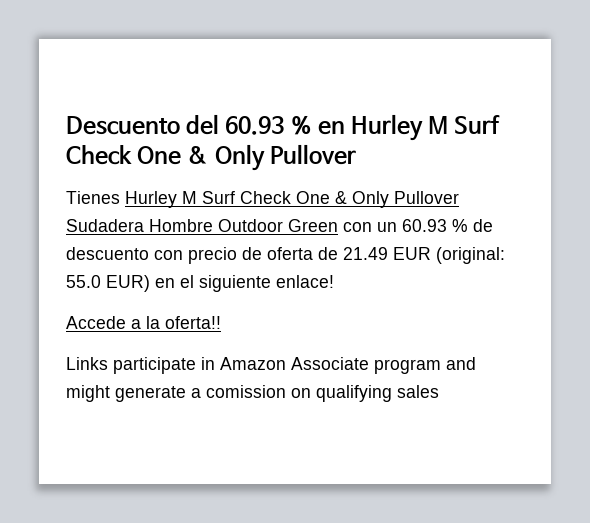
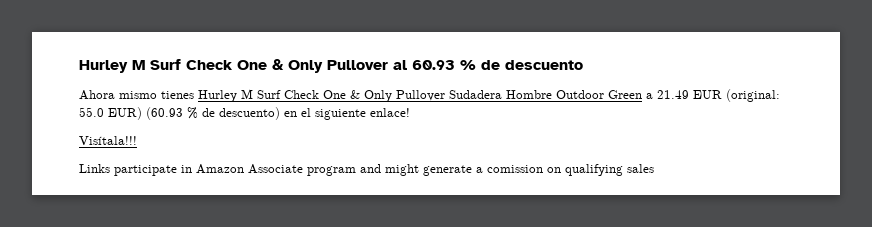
[66,114,501,141] [66,144,356,171] [66,191,120,204] Descuento del 60.93 % en Hurley M Surf Check One & Only Pullover // Tienes -> [79,59,583,73] [79,90,194,100] Hurley M Surf Check One & Only Pullover al 60.93 % de descuento // Ahora mismo tienes
[343,219,493,232] [66,247,338,264] con un 60.93 % de descuento con precio de oferta de -> [646,93,653,99] a
(150, 283) none -> [146,107,280,120] (60.93 % de descuento)
[66,316,221,329] Accede a la oferta!! -> [79,136,137,145] Visítala!!!

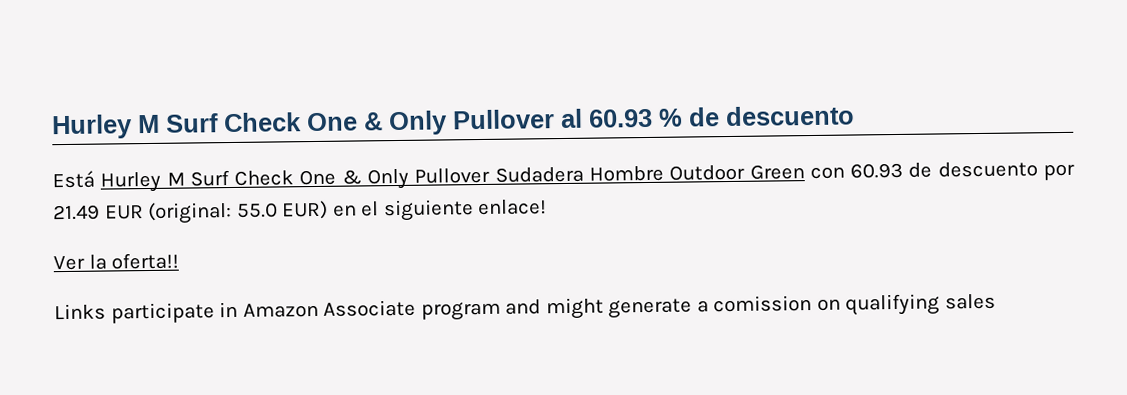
[79,90,194,100] Ahora mismo tienes -> [52,170,95,189] Está
[646,93,653,99] a -> [809,161,1075,181] con 60.93 de descuento por
[146,107,280,120] (60.93 % de descuento) -> (329, 210) none
[79,136,137,145] Visítala!!! -> [53,252,180,271] Ver la oferta!!

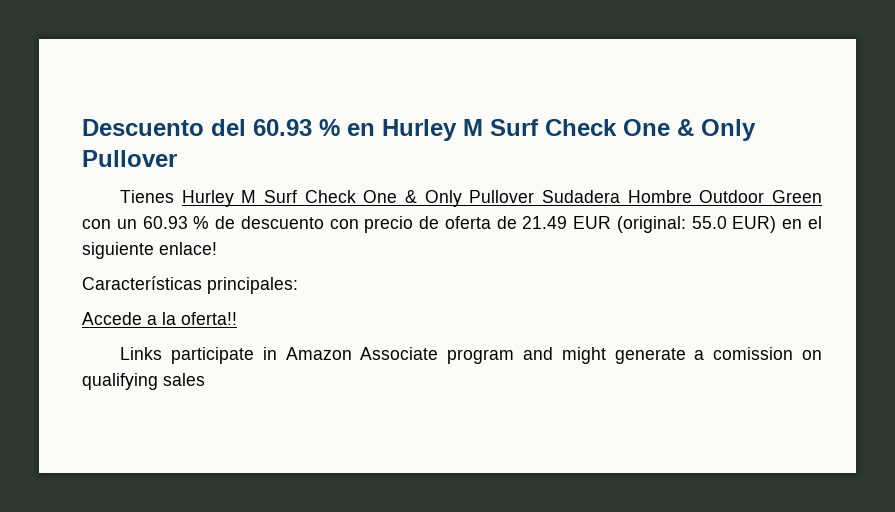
[51,105,855,140] [52,170,95,189] Hurley M Surf Check One & Only Pullover al 60.93 % de descuento // Está -> [82,119,756,141] [82,150,177,167] [120,190,175,203] Descuento del 60.93 % en Hurley M Surf Check One & Only Pullover // Tienes
[850,161,1075,181] 60.93 de descuento por -> [116,216,517,233] un 60.93 % de descuento con precio de oferta de
[53,255,85,271] Ver -> [82,276,298,294] [82,312,157,325] Características principales: // Accede a

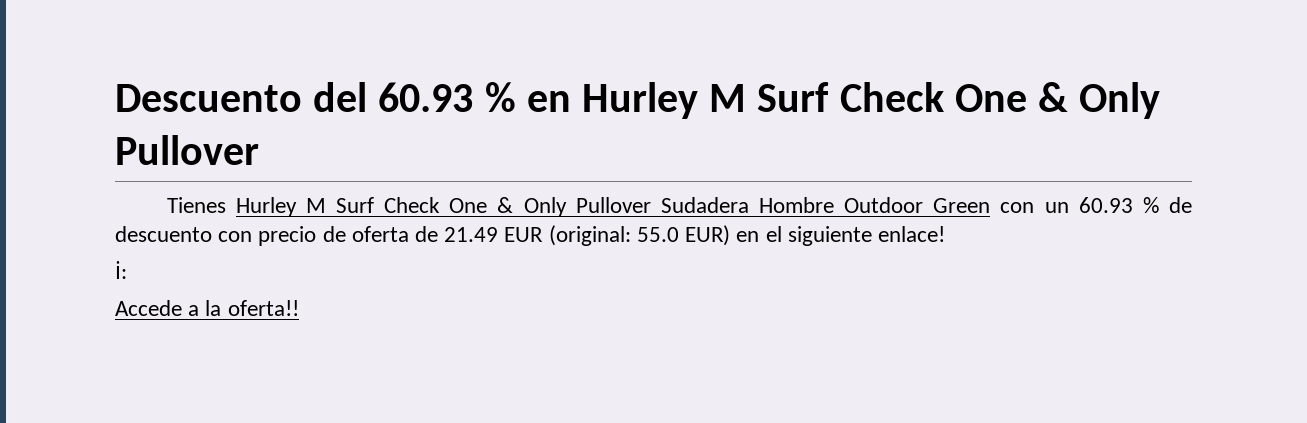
[82,276,298,294] Características principales: -> [115,261,127,279] ℹ:
[120,347,822,364] [82,373,205,390] // Links participate in Amazon Associate program and might generate a comission on qualifying sales -> (299, 308) none

